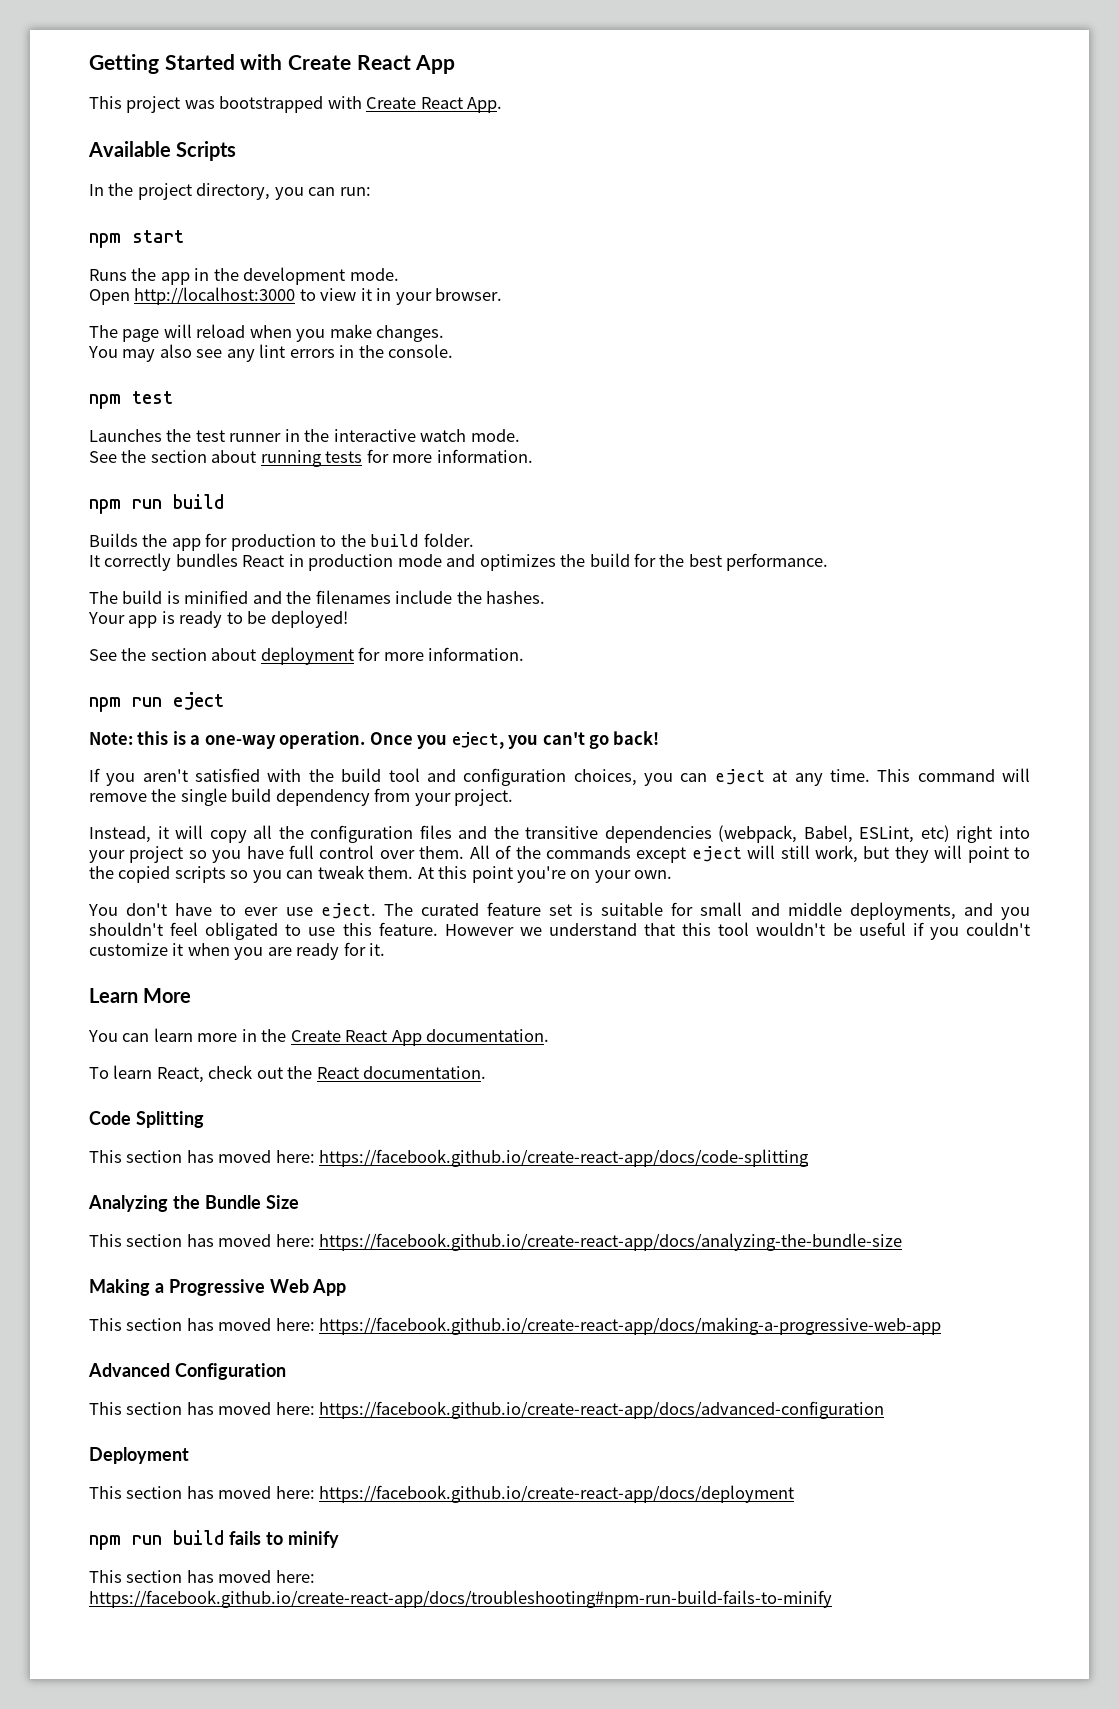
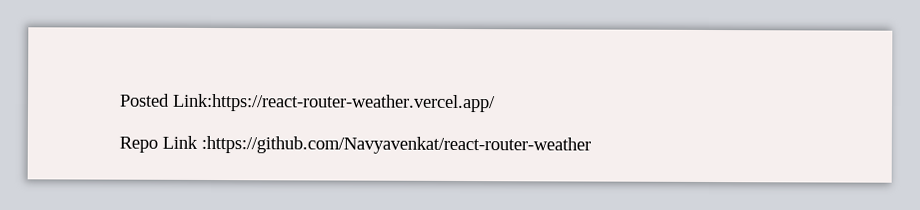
[89,54,456,74] [89,96,503,113] [88,141,237,161] [89,183,371,200] [89,230,184,248] [89,267,399,285] [89,287,503,305] [89,324,445,342] [88,344,454,362] [89,391,173,409] [89,429,520,442] [89,449,533,467] [89,494,224,514] [89,533,474,551] [89,553,829,571] [89,590,546,604] [88,610,348,628] [89,647,525,665] [89,692,224,712] [89,731,660,749] [89,768,1030,786] [89,788,514,806] [89,825,1030,843] [89,845,1030,863] [89,865,673,883] [88,902,1030,920] [89,922,1030,940] [89,942,386,960] [89,988,192,1003] [88,1028,550,1046] [89,1065,487,1083] [89,1111,204,1128] [89,1149,810,1167] [88,1195,299,1212] [89,1233,903,1251] [89,1279,347,1296] [89,1317,942,1335] [88,1363,286,1380] [89,1401,885,1419] [89,1447,189,1464] [89,1485,795,1503] [89,1530,339,1550] [89,1570,315,1583] [89,1590,832,1608] Getting Started with Create React App // This project was bootstrapped with Create React App. // Available Scripts // In the project directory, you can run: // npm start // Runs the app in the development mode. // Open http://localhost:3000 to view it in your browser. // The page will reload when you make changes. // You may also see any lint errors in the console. // npm test // Launches the test runner in the interactive watch mode. // See the section about running tests for more information. // npm run build // Builds the app for production to the build folder. // It correctly bundles React in production mode and optimizes the build for the best performance. // The build is minified and the filenames include the hashes. // Your app is ready to be deployed! // See the section about deployment for more information. // npm run eject // Note: this is a one-way operation. Once you eject, you can't go back! // If you aren't satisfied with the build tool and configuration choices, you can eject at any time. This command will remove the single build dependency from your project. // Instead, it will copy all the configuration files and the transitive dependencies (webpack, Babel, ESLint, etc) right into your project so you have full control over them. All of the commands except eject will still work, but they will point to the copied scripts so you can tweak them. At this point you're on your own. // You don't have to ever use eject. The curated feature set is suitable for small and middle deployments, and you shouldn't feel obligated to use this feature. However we understand that this tool wouldn't be useful if you couldn't customize it when you are ready for it. // Learn More // You can learn more in the Create React App documentation. // To learn React, check out the React documentation. // Code Splitting // This section has moved here: https://facebook.github.io/create-react-app/docs/code-splitting // Analyzing the Bundle Size // This section has moved here: https://facebook.github.io/create-react-app/docs/analyzing-the-bundle-size // Making a Progressive Web App // This section has moved here: https://facebook.github.io/create-react-app/docs/making-a-progressive-web-app // Advanced Configuration // This section has moved here: https://facebook.github.io/create-react-app/docs/advanced-configuration // Deployment // This section has moved here: https://facebook.github.io/create-react-app/docs/deployment // npm run build fails to minify // This section has moved here: https://facebook.github.io/create-react-app/docs/troubleshooting#npm-run-build-fails-to-minify -> [119,93,496,113] [119,135,591,155] Posted Link:https://react-router-weather.vercel.app/ // Repo Link :https://github.com/Navyavenkat/react-router-weather

